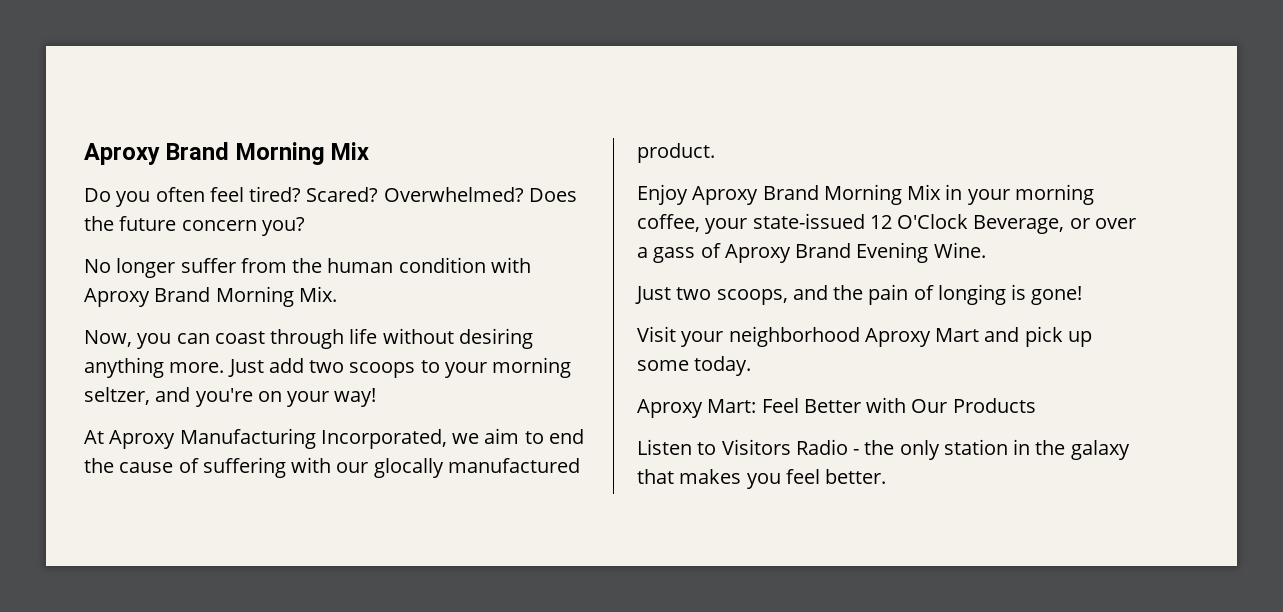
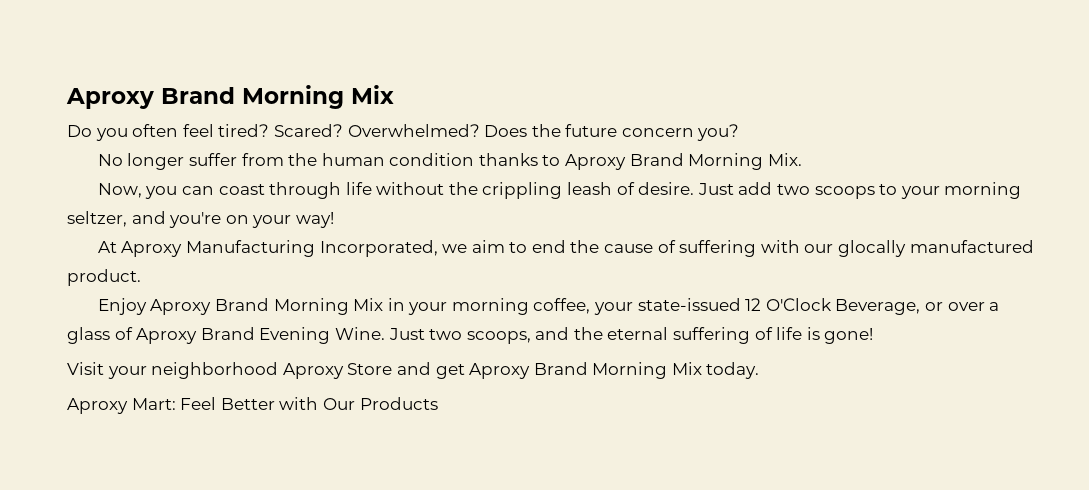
[490,257,531,273] with -> [478,153,561,166] thanks to
[458,328,533,349] [84,357,225,378] desiring anything more. -> [448,182,695,199] the crippling leash of desire.
[653,247,696,263] gass -> [67,327,110,344] glass
(986, 250) // -> (385, 333) none
[868,284,1006,305] pain of longing -> [607,327,803,344] eternal suffering of life
[935,326,1092,347] [637,360,689,371] Mart and pick up some -> [347,362,702,379] Store and get Aproxy Brand Morning Mix
[637,439,1130,460] [637,469,887,489] // Listen to Visitors Radio - the only station in the galaxy that makes you feel better. -> (438, 403) none

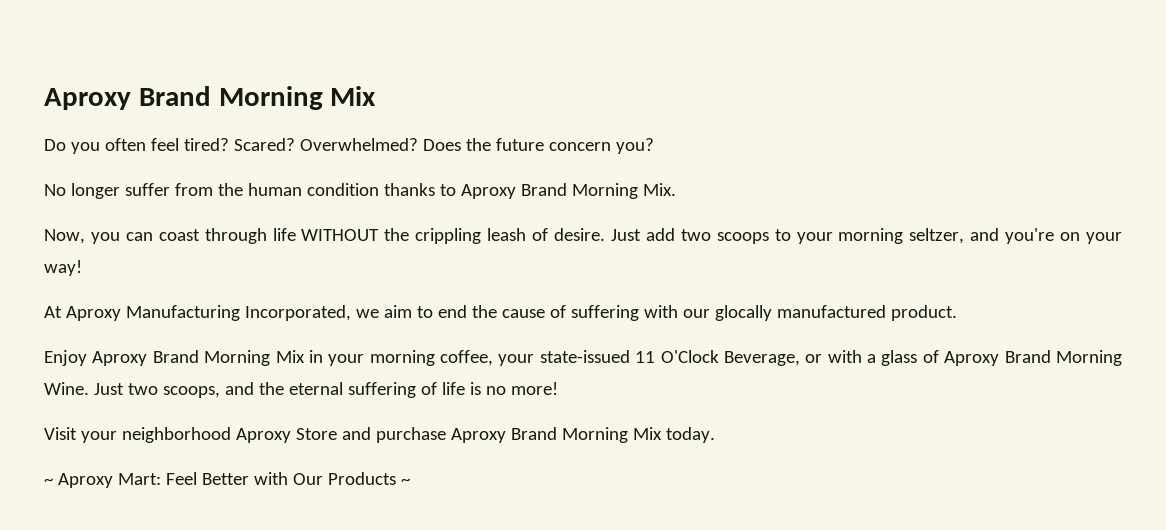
[376,182,445,195] without -> [301,229,380,241] WITHOUT
[745,298,762,311] 12 -> [635,351,656,363] 11
[947,302,985,311] over -> [827,350,862,363] with
[259,327,331,344] Evening -> [1056,350,1123,366] Morning
[824,328,874,344] gone! -> [485,382,558,395] no more!
[435,364,465,379] get -> [375,427,446,443] purchase
(760, 370) none -> [44,478,53,485] ~
(438, 403) none -> [400,478,410,485] ~

